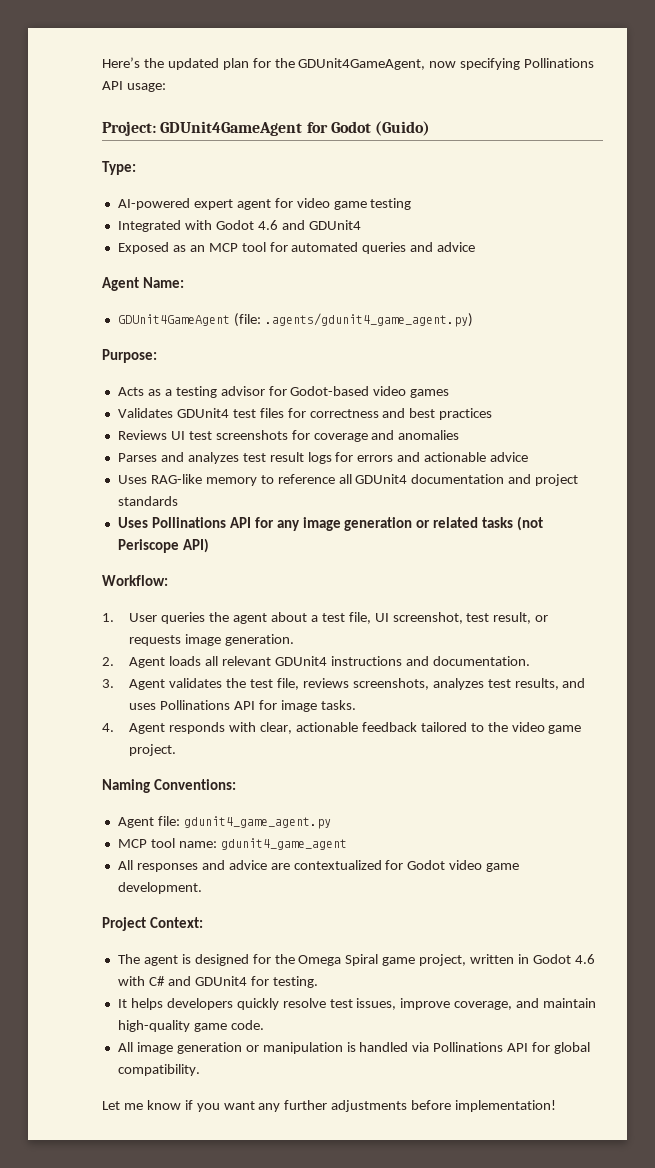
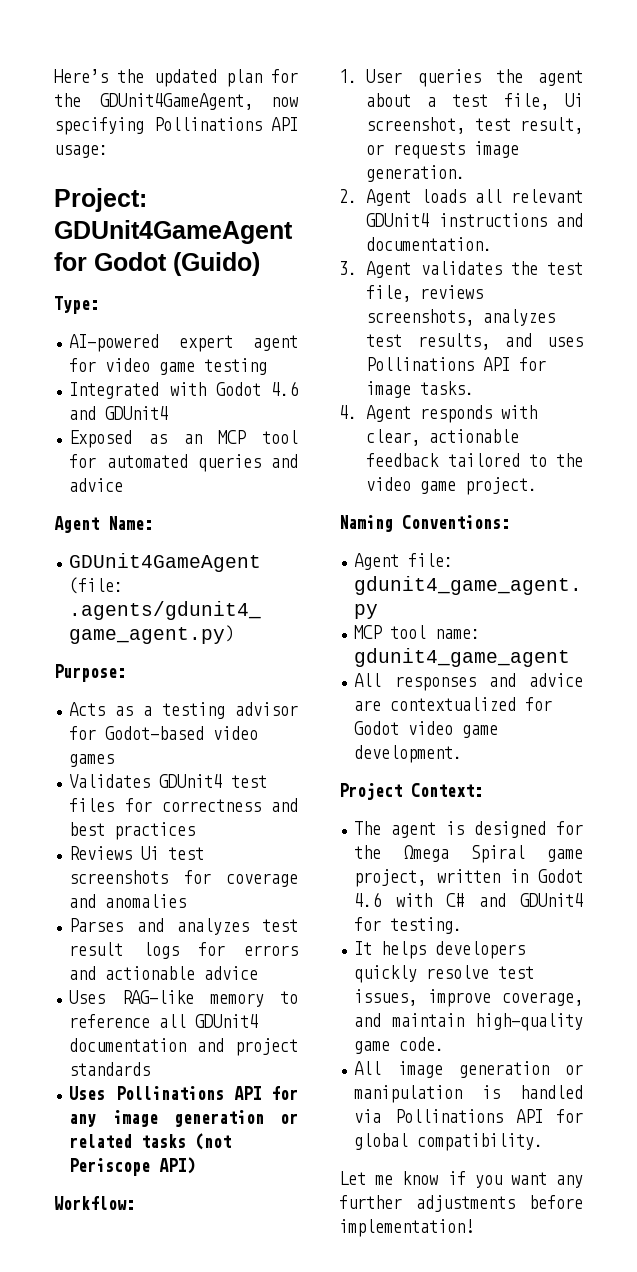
[170,431,185,440] UI -> [141,846,160,860] Ui
[374,613,389,622] UI -> [565,93,583,107] Ui
[298,955,342,966] Omega -> [403,845,449,862] Ωmega

